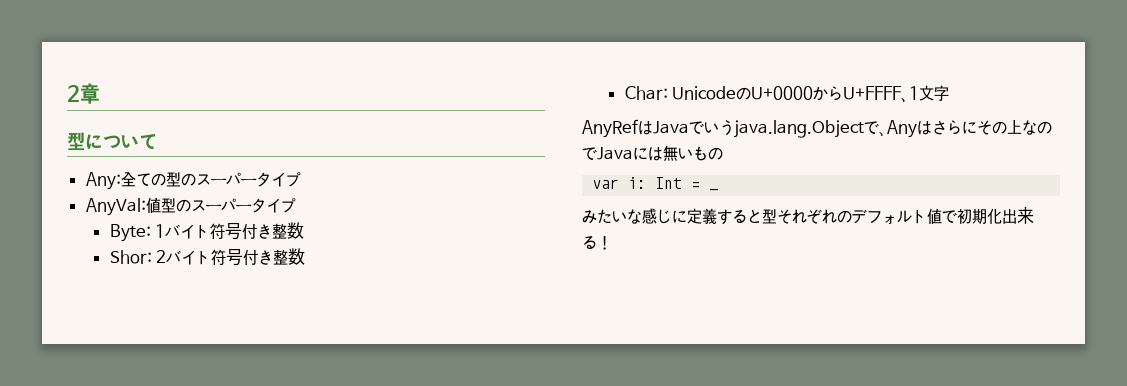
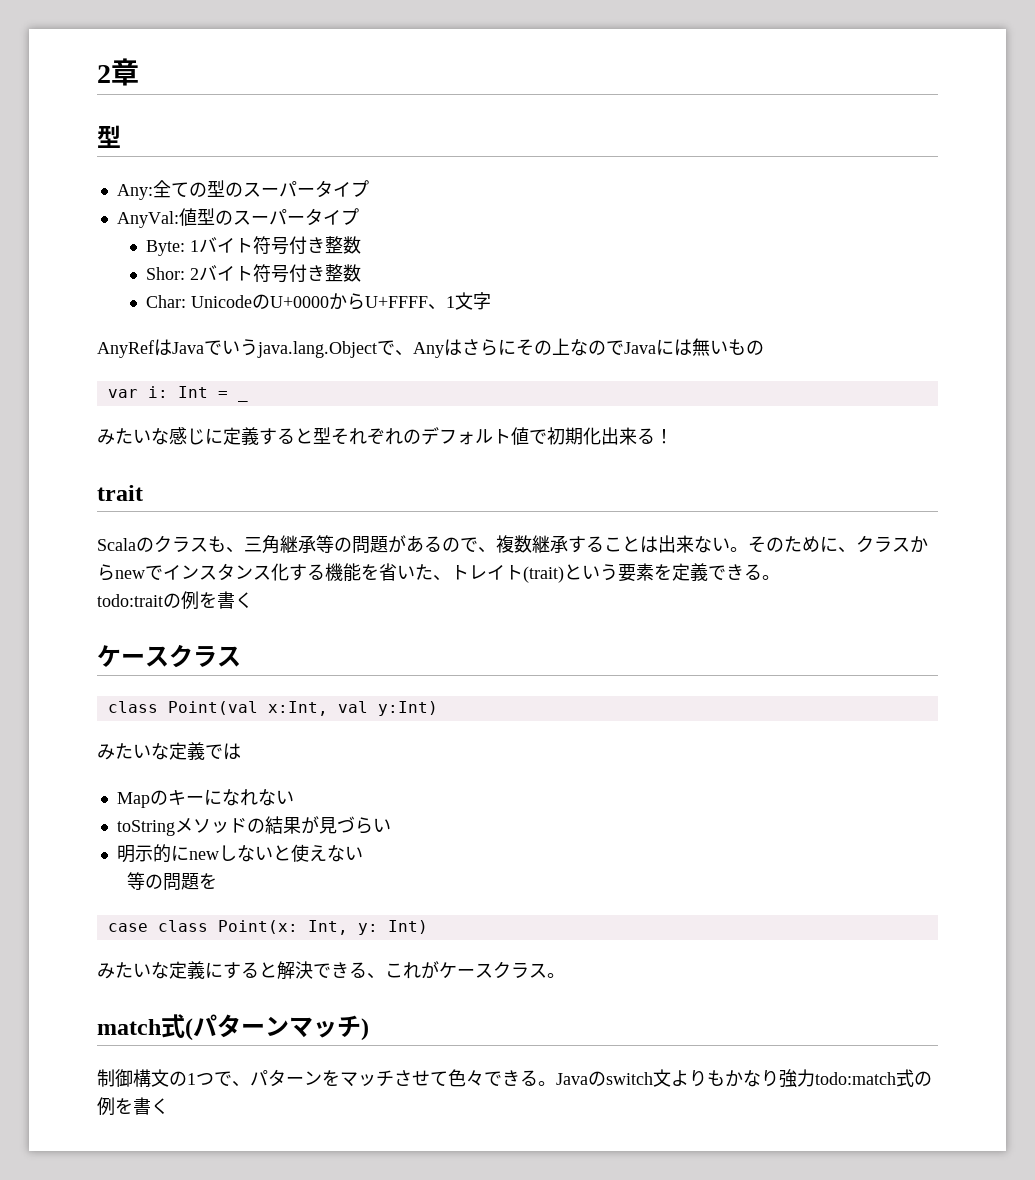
[85,134,157,150] について -> (121, 136) none
(612, 243) none -> [97,485,143,501] [97,535,928,554] [97,563,780,583] [97,591,253,610] [97,644,241,668] [107,701,438,716] [97,742,241,760] [116,789,294,808] [116,816,391,836] [116,844,363,863] [126,872,217,891] [107,920,428,935] [97,961,565,980] [97,1014,369,1041] [97,1069,932,1088] [97,1097,169,1116] // trait // Scalaのクラスも、三角継承等の問題があるので、複数継承することは出来ない。そのために、クラスからnewでインスタンス化する機能を省いた、トレイト(trait)という要素を定義できる。 // todo:traitの例を書く // ケースクラス // class Point(val x:Int, val y:Int) // みたいな定義では // Mapのキーになれない // toStringメソッドの結果が見づらい // 明示的にnewしないと使えない // 等の問題を // case class Point(x: Int, y: Int) // みたいな定義にすると解決できる、これがケースクラス。 // match式(パターンマッチ) // 制御構文の1つで、パターンをマッチさせて色々できる。Javaのswitch文よりもかなり強力todo:match式の例を書く

